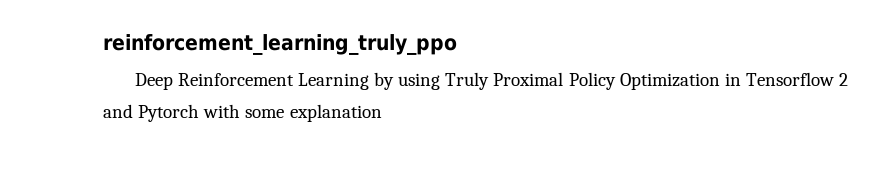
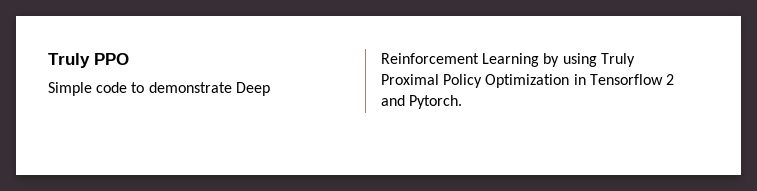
[103,34,457,55] reinforcement_learning_truly_ppo // -> [48,53,129,68] [48,82,232,96] Truly PPO // Simple code to demonstrate
[138,104,382,122] Pytorch with some explanation -> [409,95,463,109] Pytorch.

